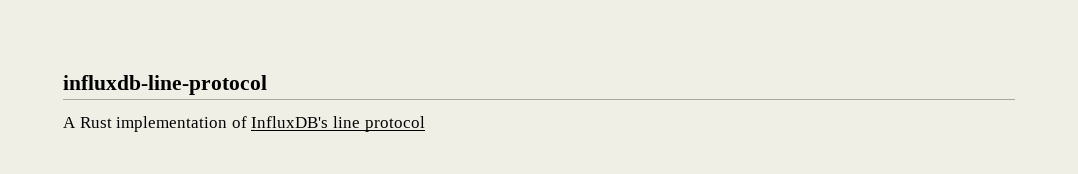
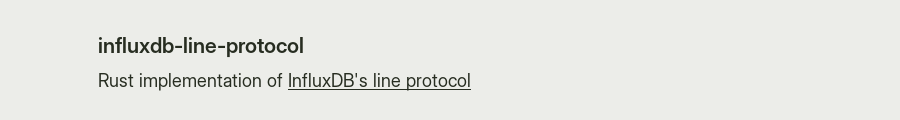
[63,117,76,128] A -> (304, 47) none

